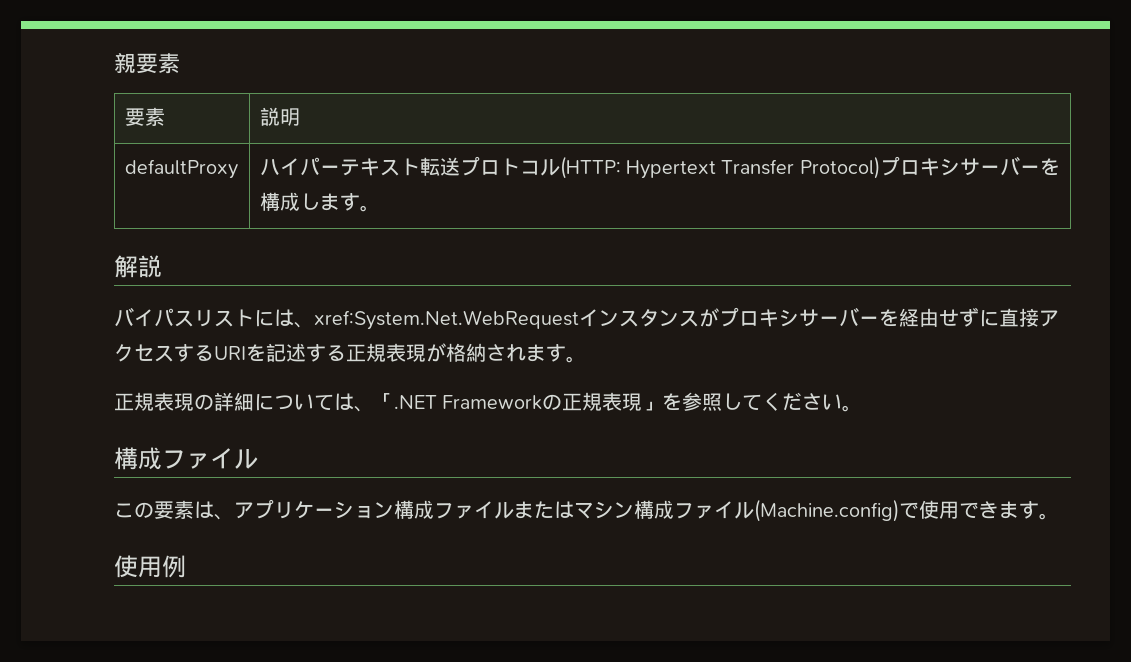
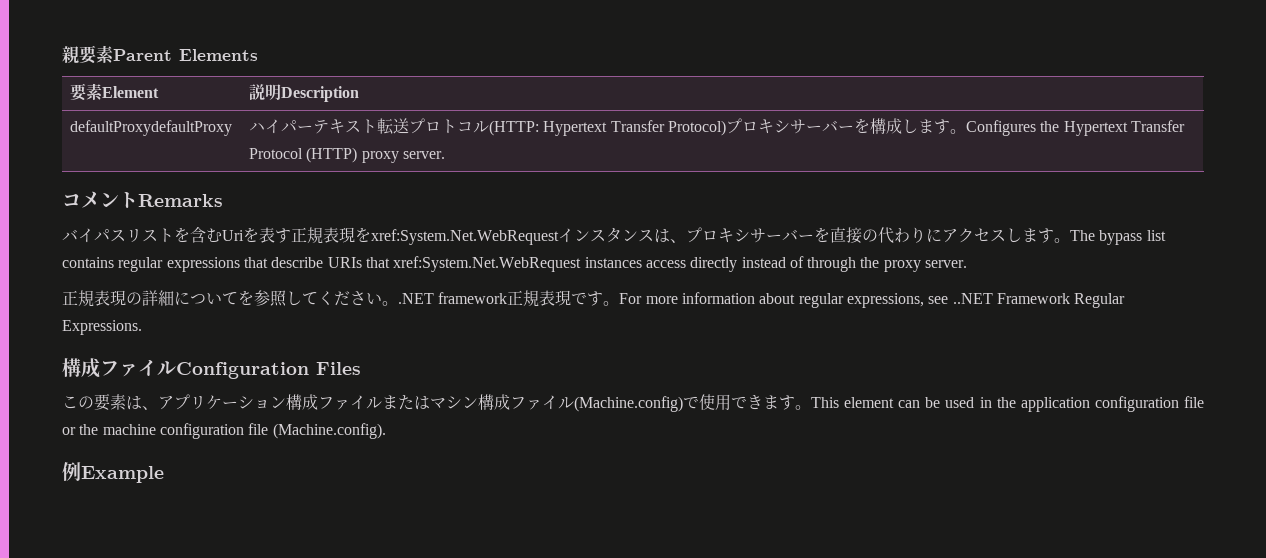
[124,107,165,126] // 要素 -> [113,49,258,61] [70,83,160,101] Parent Elements // 要素Element
[124,159,238,179] // defaultProxy -> [281,86,360,102] [70,120,233,136] Description // defaultProxydefaultProxy
[114,255,162,278] [114,307,314,328] // 解説 // バイパスリストには、 -> [966,120,1186,136] [249,147,446,163] [62,191,223,208] [62,227,371,244] Configures the Hypertext Transfer Protocol (HTTP) proxy server. // コメントRemarks // バイパスリストを含むUriを表す正規表現を
[699,307,1059,327] [114,343,586,363] がプロキシサーバーを経由せずに直接アクセスするURIを記述する正規表現が格納されます。 -> [654,227,1166,245] [62,256,968,272] は、プロキシサーバーを直接の代わりにアクセスします。The bypass list contains regular expressions that describe URIs that xref:System.Net.WebRequest instances access directly instead of through the proxy server.
[334,392,663,412] は、「.NET Frameworkの正規表現」 -> (238, 298) none
[114,447,258,470] // 構成ファイル -> [398,290,1126,308] [62,320,142,335] [62,358,361,379] .NET framework正規表現です。For more information about regular expressions, see ..NET Framework Regular Expressions. // 構成ファイルConfiguration Files
[114,555,186,578] // 使用例 -> [811,396,1204,412] [62,423,386,439] [62,462,164,483] This element can be used in the application configuration file or the machine configuration file (Machine.config). // 例Example

